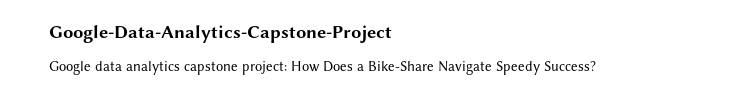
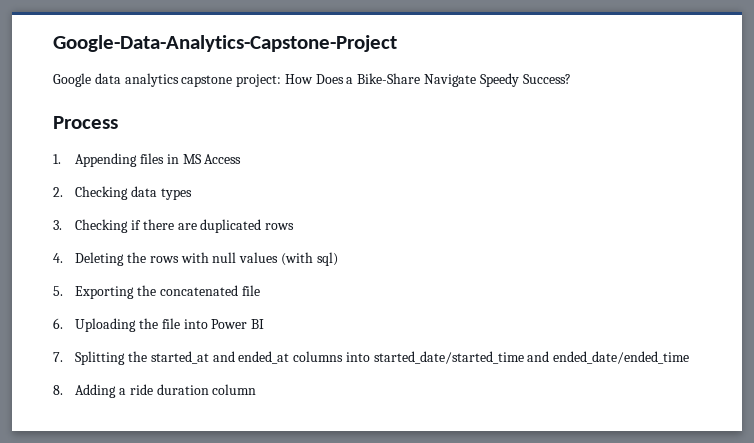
(596, 66) none -> [53,116,118,129] [53,153,242,167] [53,186,192,200] [53,219,295,233] [53,252,338,266] [53,285,260,299] [53,318,265,332] [53,351,690,365] [53,384,257,398] // Process // 1. Appending files in MS Access // 2. Checking data types // 3. Checking if there are duplicated rows // 4. Deleting the rows with null values (with sql) // 5. Exporting the concatenated file // 6. Uploading the file into Power BI // 7. Splitting the started_at and ended_at columns into started_date/started_time and ended_date/ended_time // 8. Adding a ride duration column

